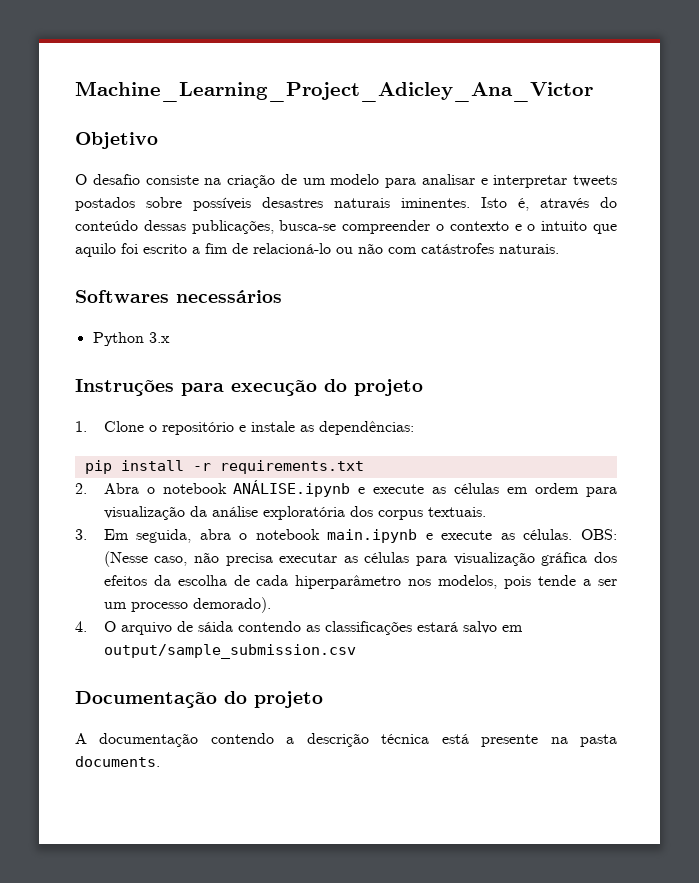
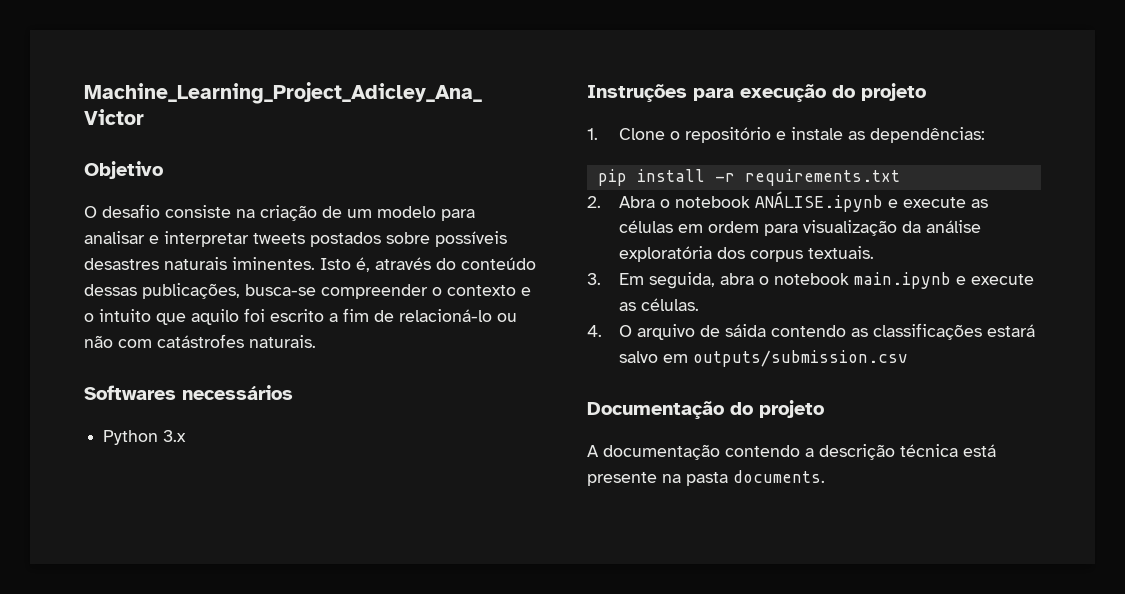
[581,529,617,540] [103,551,618,567] [103,575,618,589] [103,597,271,613] OBS: (Nesse caso, não precisa executar as células para visualização gráfica dos efeitos da escolha de cada hiperparâmetro nos modelos, pois tende a ser um processo demorado). -> (700, 304) none
[103,644,356,659] output/sample_submission.csv -> [693,350,909,367] outputs/submission.csv

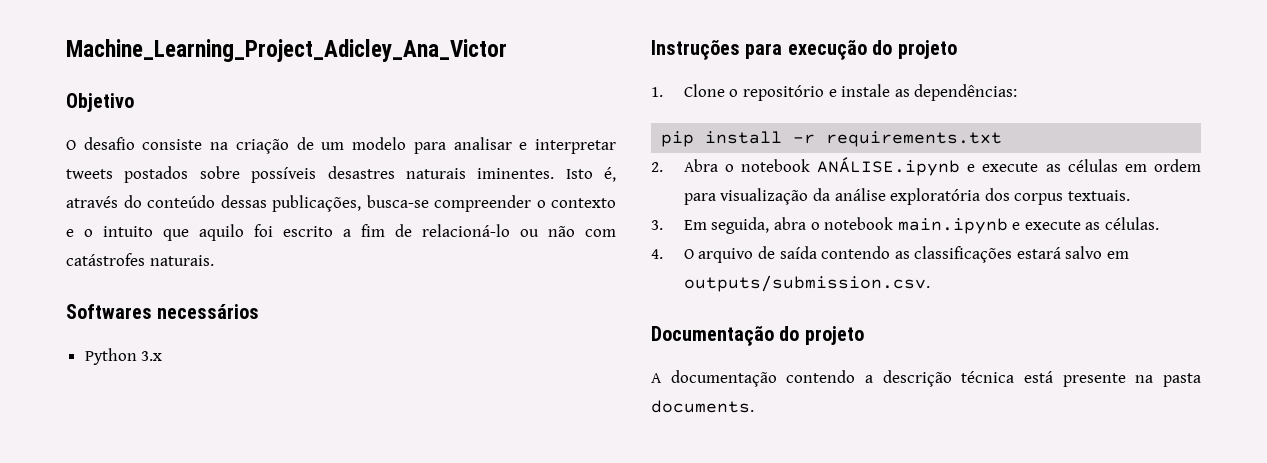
[725,324,767,337] sáida -> [779,246,817,259] saída
[693,350,909,367] outputs/submission.csv -> [683,275,930,292] outputs/submission.csv.

